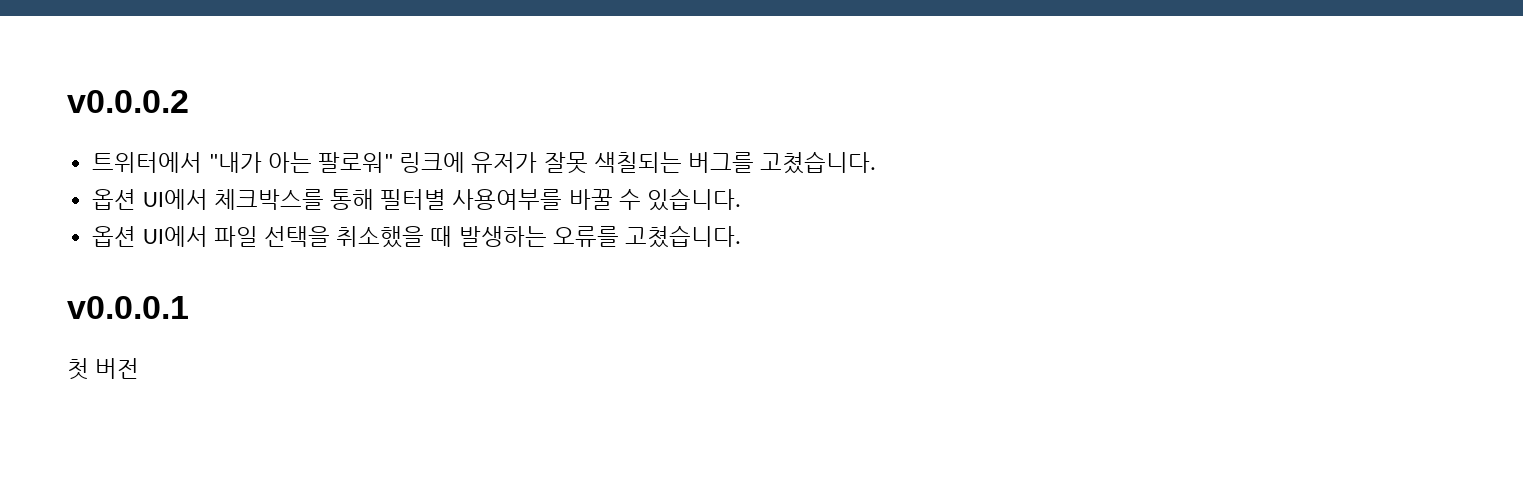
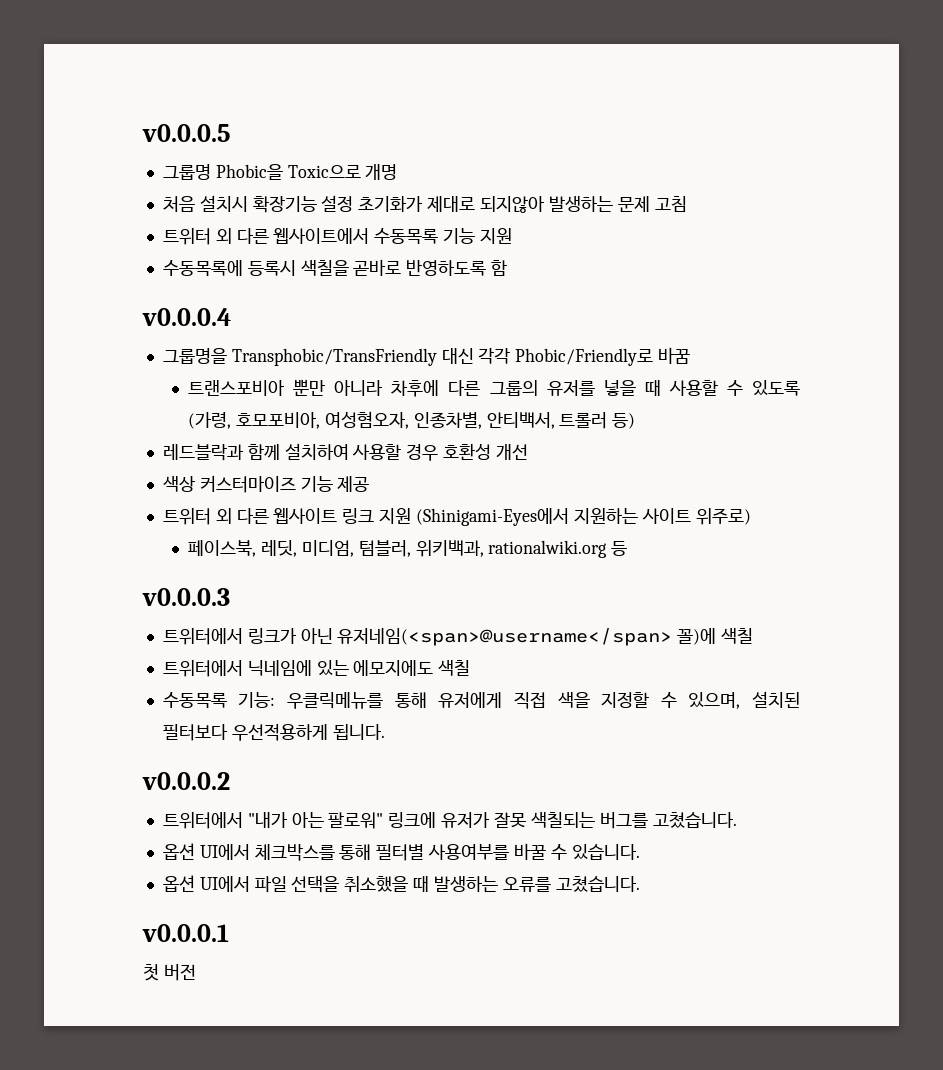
(67, 101) none -> [142,124,231,142] [162,164,398,180] [162,195,687,213] [162,228,512,245] [162,259,508,277] [142,308,231,326] [162,347,691,366] [188,379,800,397] [188,411,636,429] [162,443,528,461] [162,475,370,493] [162,508,751,526] [188,540,628,558] [142,588,230,606] [162,628,754,646] [162,660,471,677] [162,691,800,709] [162,724,385,741] v0.0.0.5 // 그룹명 Phobic을 Toxic으로 개명 // 처음 설치시 확장기능 설정 초기화가 제대로 되지않아 발생하는 문제 고침 // 트위터 외 다른 웹사이트에서 수동목록 기능 지원 // 수동목록에 등록시 색칠을 곧바로 반영하도록 함 // v0.0.0.4 // 그룹명을 Transphobic/TransFriendly 대신 각각 Phobic/Friendly로 바꿈 // 트랜스포비아 뿐만 아니라 차후에 다른 그룹의 유저를 넣을 때 사용할 수 있도록 (가령, 호모포비아, 여성혐오자, 인종차별, 안티백서, 트롤러 등) // 레드블락과 함께 설치하여 사용할 경우 호환성 개선 // 색상 커스터마이즈 기능 제공 // 트위터 외 다른 웹사이트 링크 지원 (Shinigami-Eyes에서 지원하는 사이트 위주로) // 페이스북, 레딧, 미디엄, 텀블러, 위키백과, rationalwiki.org 등 // v0.0.0.3 // 트위터에서 링크가 아닌 유저네임(<span>@username</span> 꼴)에 색칠 // 트위터에서 닉네임에 있는 에모지에도 색칠 // 수동목록 기능: 우클릭메뉴를 통해 유저에게 직접 색을 지정할 수 있으며, 설치된 필터보다 우선적용하게 됩니다. //

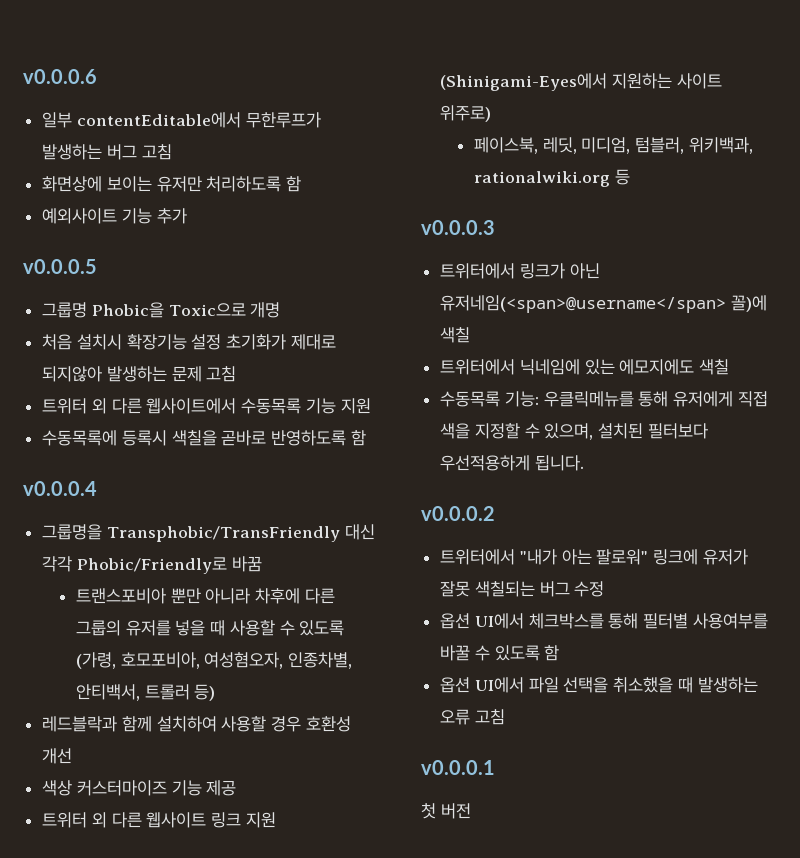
(142, 133) none -> [23,69,97,84] [42,112,321,128] [42,144,172,160] [42,176,302,192] [42,208,187,224] v0.0.0.6 // 일부 contentEditable에서 무한루프가 발생하는 버그 고침 // 화면상에 보이는 유저만 처리하도록 함 // 예외사이트 기능 추가 //
[599,812,737,829] 버그를 고쳤습니다. -> [539,581,605,597] 버그 수정
[571,844,640,860] 있습니다. -> [494,645,560,661] 있도록 함
[502,876,640,892] 오류를 고쳤습니다. -> [440,709,505,725] 오류 고침

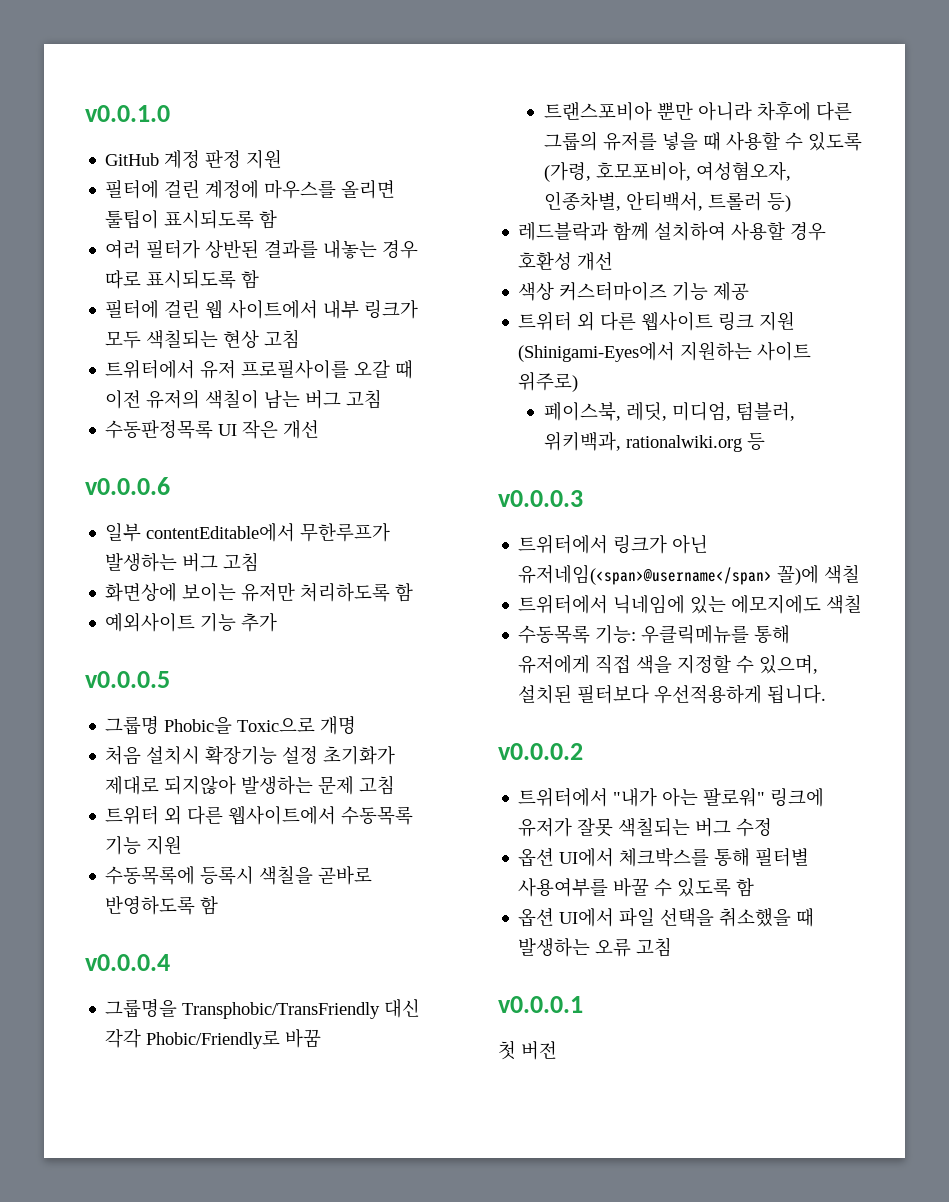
(23, 76) none -> [85,105,170,122] [105,149,283,169] [105,179,396,199] [105,210,278,229] [105,239,419,259] [105,270,260,289] [105,299,419,319] [105,329,301,349] [105,359,414,379] [105,389,383,409] [105,420,320,439] v0.0.1.0 // GitHub 계정 판정 지원 // 필터에 걸린 계정에 마우스를 올리면 툴팁이 표시되도록 함 // 여러 필터가 상반된 결과를 내놓는 경우 따로 표시되도록 함 // 필터에 걸린 웹 사이트에서 내부 링크가 모두 색칠되는 현상 고침 // 트위터에서 유저 프로필사이를 오갈 때 이전 유저의 색칠이 남는 버그 고침 // 수동판정목록 UI 작은 개선 //

